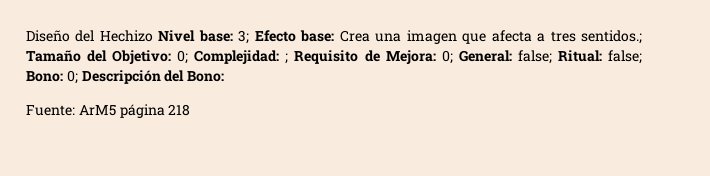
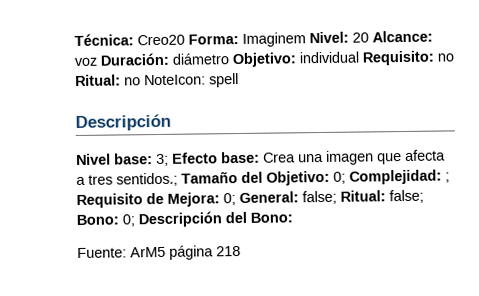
[26,30,153,42] Diseño del Hechizo -> [74,30,433,47] [74,50,454,68] [75,73,239,88] [75,113,171,131] Técnica: Creo20 Forma: Imaginem Nivel: 20 Alcance: voz Duración: diámetro Objetivo: individual Requisito: no Ritual: no NoteIcon: spell // Descripción //

